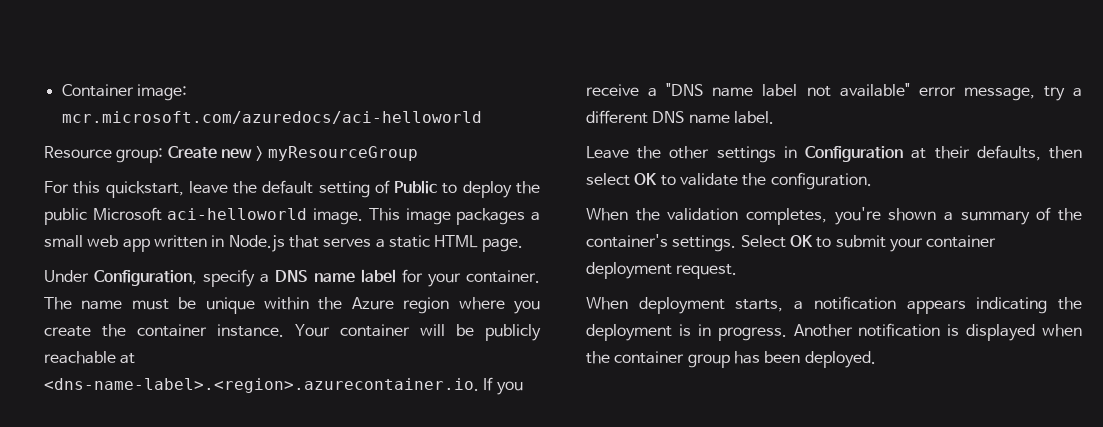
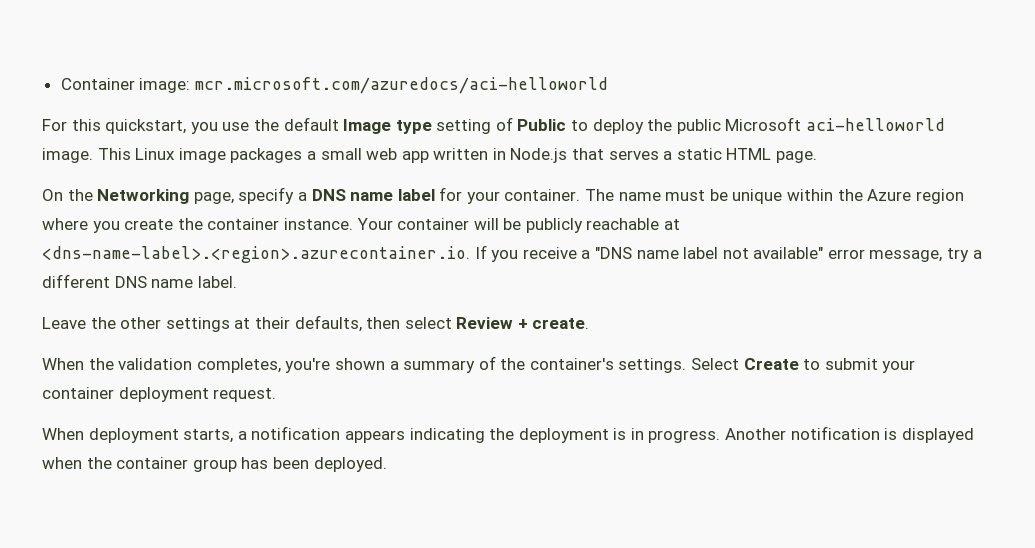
[44,146,418,163] [44,180,314,198] Resource group: Create new > myResourceGroup // For this quickstart, leave the default -> [42,117,432,134] For this quickstart, you use the default Image type
(400, 214) none -> [135,148,176,160] Linux
[44,270,198,286] Under Configuration, -> [42,189,234,204] On the Networking page,
[783,146,904,162] in Configuration -> (230, 324) none
[634,172,872,190] OK to validate the configuration. -> [456,317,590,329] Review + create.
[789,235,813,247] OK -> [743,358,799,370] Create

